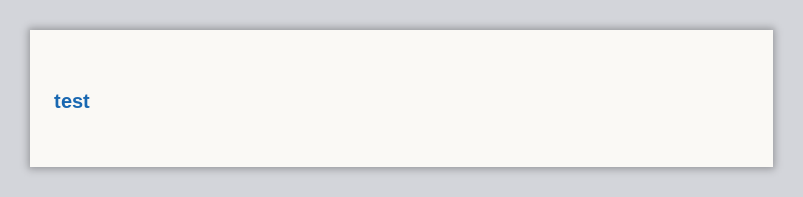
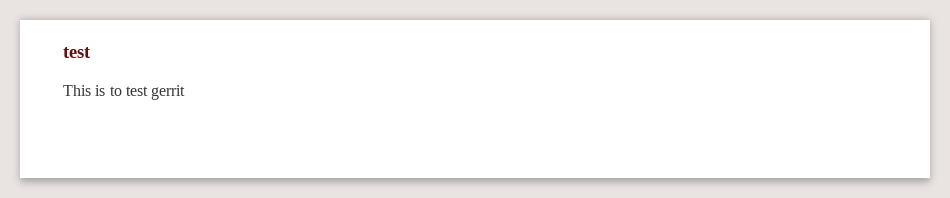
[54,94,90,108] test -> [63,47,91,58] [63,85,186,100] test // This is to test gerrit

